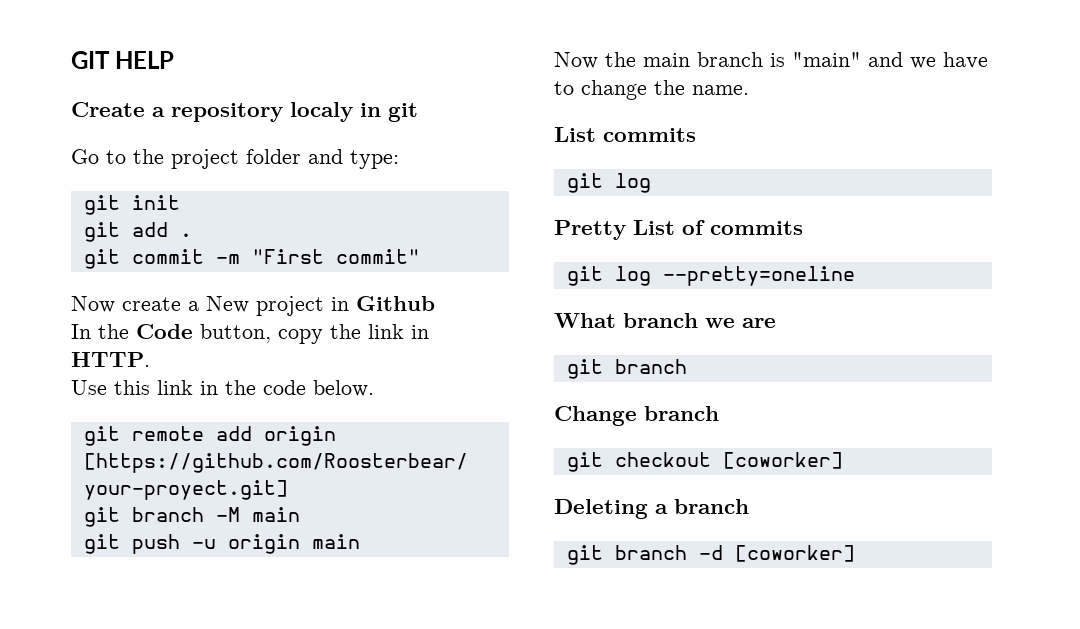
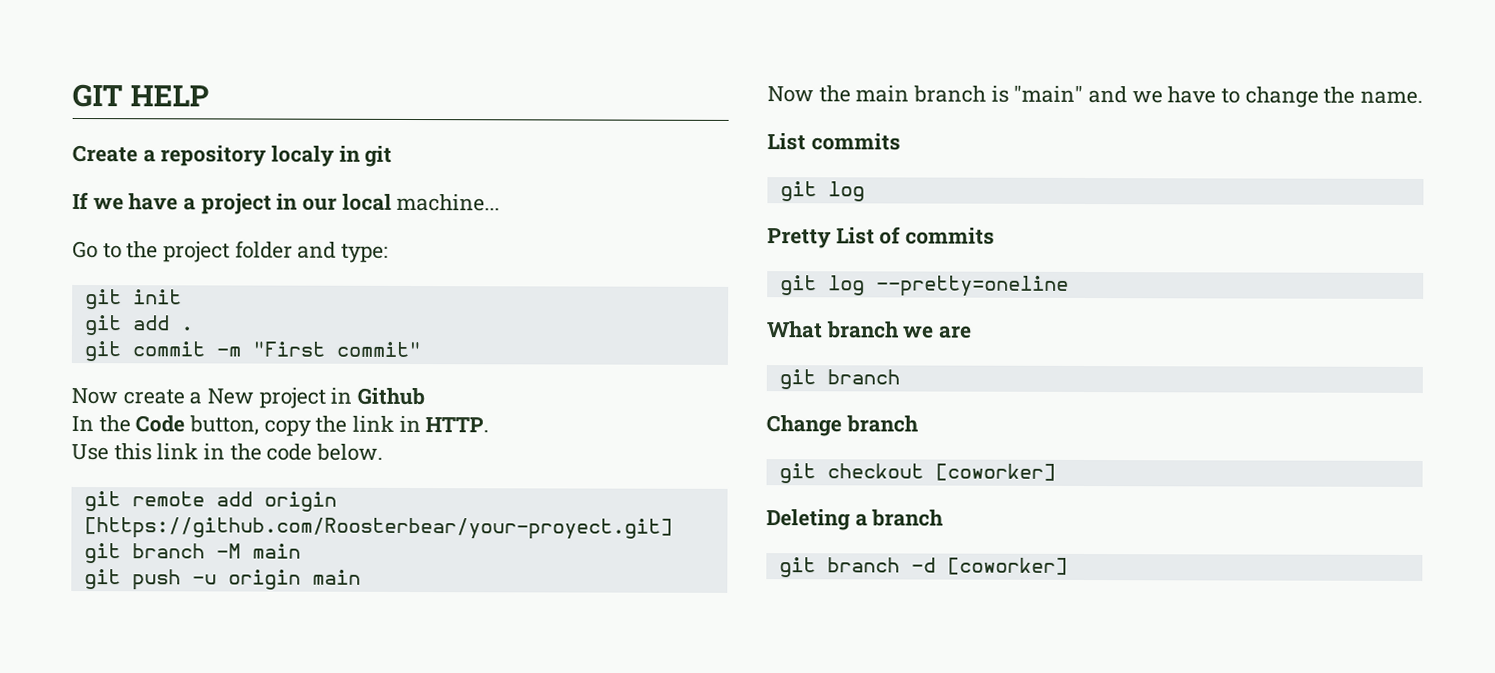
(418, 112) none -> [72,191,501,215] // If we have a project in our local machine...

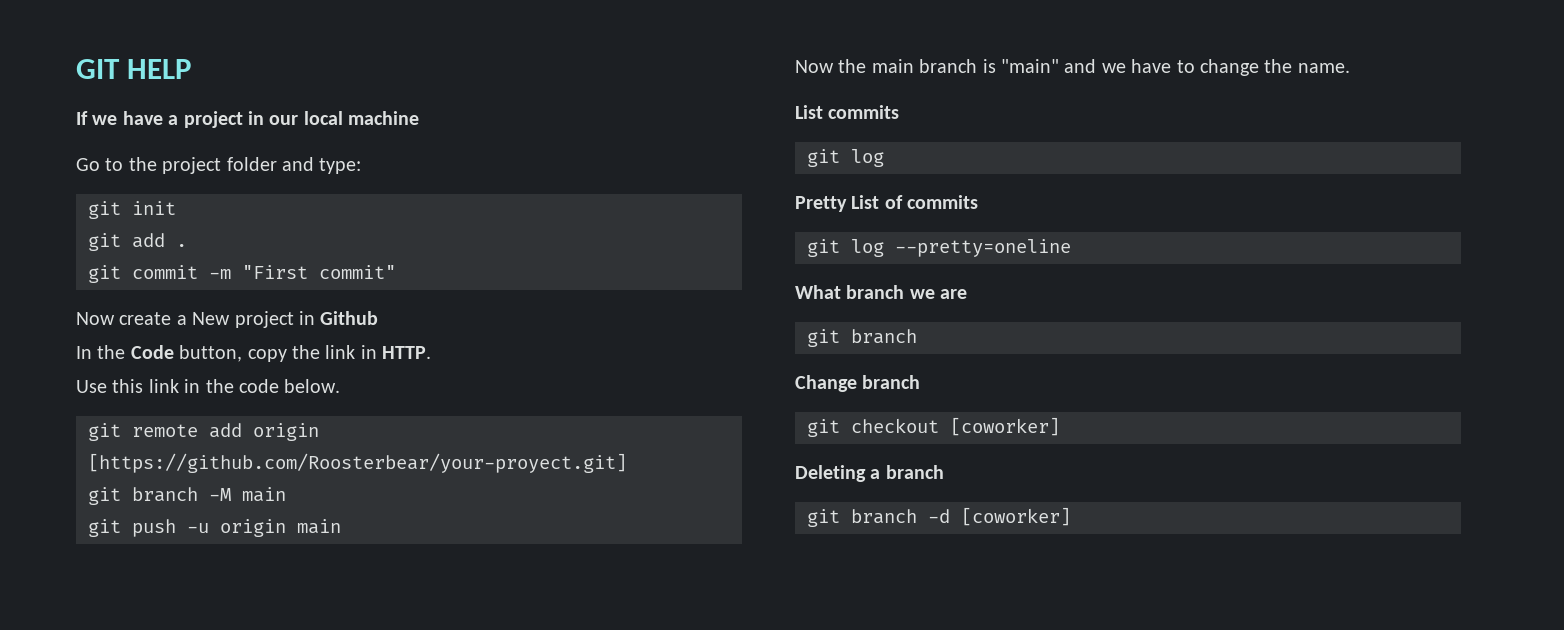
[72,144,393,167] // Create a repository localy in git -> (193, 69) none
[396,193,501,212] machine... -> [348,111,420,125] machine

